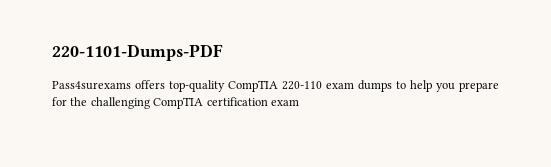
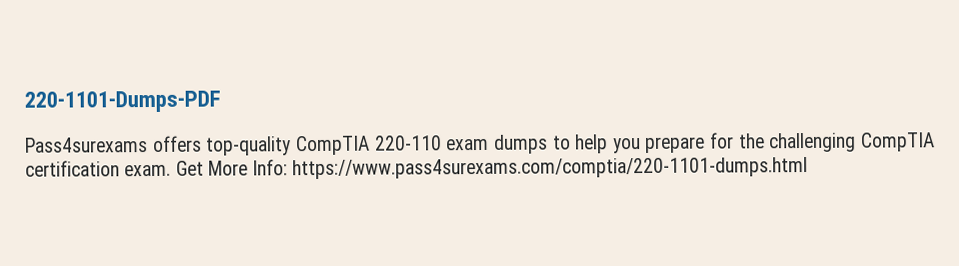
[270,99,299,106] exam -> [124,156,809,180] exam. Get More Info: https://www.pass4surexams.com/comptia/220-1101-dumps.html

